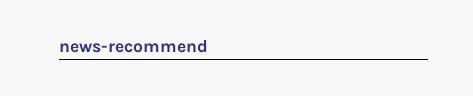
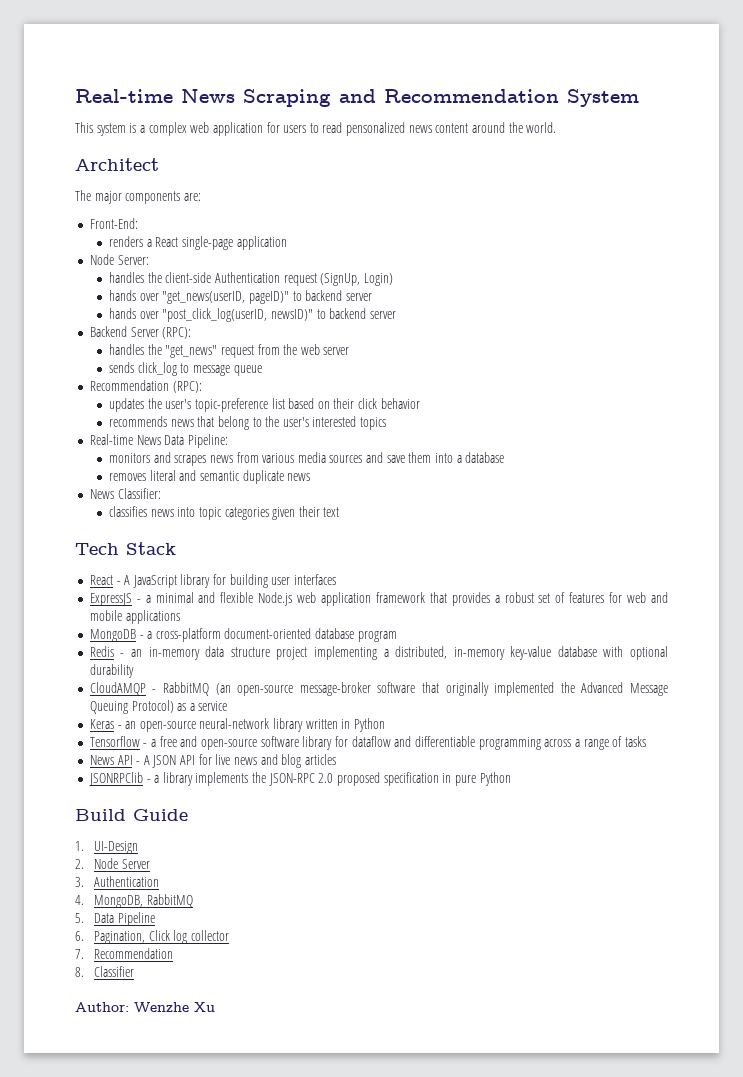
[59,40,208,53] news-recommend -> [75,89,639,107] [75,122,557,136] [75,158,159,171] [75,190,201,204] [89,218,138,229] [108,236,287,250] [89,254,149,265] [108,272,393,286] [108,290,372,304] [108,308,396,322] [89,326,192,339] [108,344,350,358] [108,362,262,376] [89,380,202,393] [108,398,420,412] [108,416,387,430] [89,434,228,448] [108,452,505,466] [108,470,311,484] [89,488,161,499] [108,506,340,520] [75,542,176,555] [89,574,337,588] [89,592,669,606] [89,610,180,624] [89,628,397,642] [89,646,668,660] [89,664,134,678] [89,682,668,696] [89,700,228,714] [89,718,386,732] [89,736,646,750] [89,754,336,768] [88,772,511,786] [75,809,188,821] [75,841,139,854] [75,858,150,869] [75,876,160,887] [75,894,193,908] [75,912,155,926] [75,930,230,944] [75,948,174,959] [75,966,135,977] [75,1002,215,1012] Real-time News Scraping and Recommendation System // This system is a complex web application for users to read pensonalized news content around the world. // Architect // The major components are: // Front-End: // renders a React single-page application // Node Server: // handles the client-side Authentication request (SignUp, Login) // hands over "get_news(userID, pageID)" to backend server // hands over "post_click_log(userID, newsID)" to backend server // Backend Server (RPC): // handles the "get_news" request from the web server // sends click_log to message queue // Recommendation (RPC): // updates the user's topic-preference list based on their click behavior // recommends news that belong to the user's interested topics // Real-time News Data Pipeline: // monitors and scrapes news from various media sources and save them into a database // removes literal and semantic duplicate news // News Classifier: // classifies news into topic categories given their text // Tech Stack // React - A JavaScript library for building user interfaces // ExpressJS - a minimal and flexible Node.js web application framework that provides a robust set of features for web and mobile applications // MongoDB - a cross-platform document-oriented database program // Redis - an in-memory data structure project implementing a distributed, in-memory key-value database with optional durability // CloudAMQP - RabbitMQ (an open-source message-broker software that originally implemented the Advanced Message Queuing Protocol) as a service // Keras - an open-source neural-network library written in Python // Tensorflow - a free and open-source software library for dataflow and differentiable programming across a range of tasks // News API - A JSON API for live news and blog articles // JSONRPClib - a library implements the JSON-RPC 2.0 proposed specification in pure Python // Build Guide // 1. UI-Design // 2. Node Server // 3. Authentication // 4. MongoDB, RabbitMQ // 5. Data Pipeline // 6. Pagination, Click log collector // 7. Recommendation // 8. Classifier // Author: Wenzhe Xu

